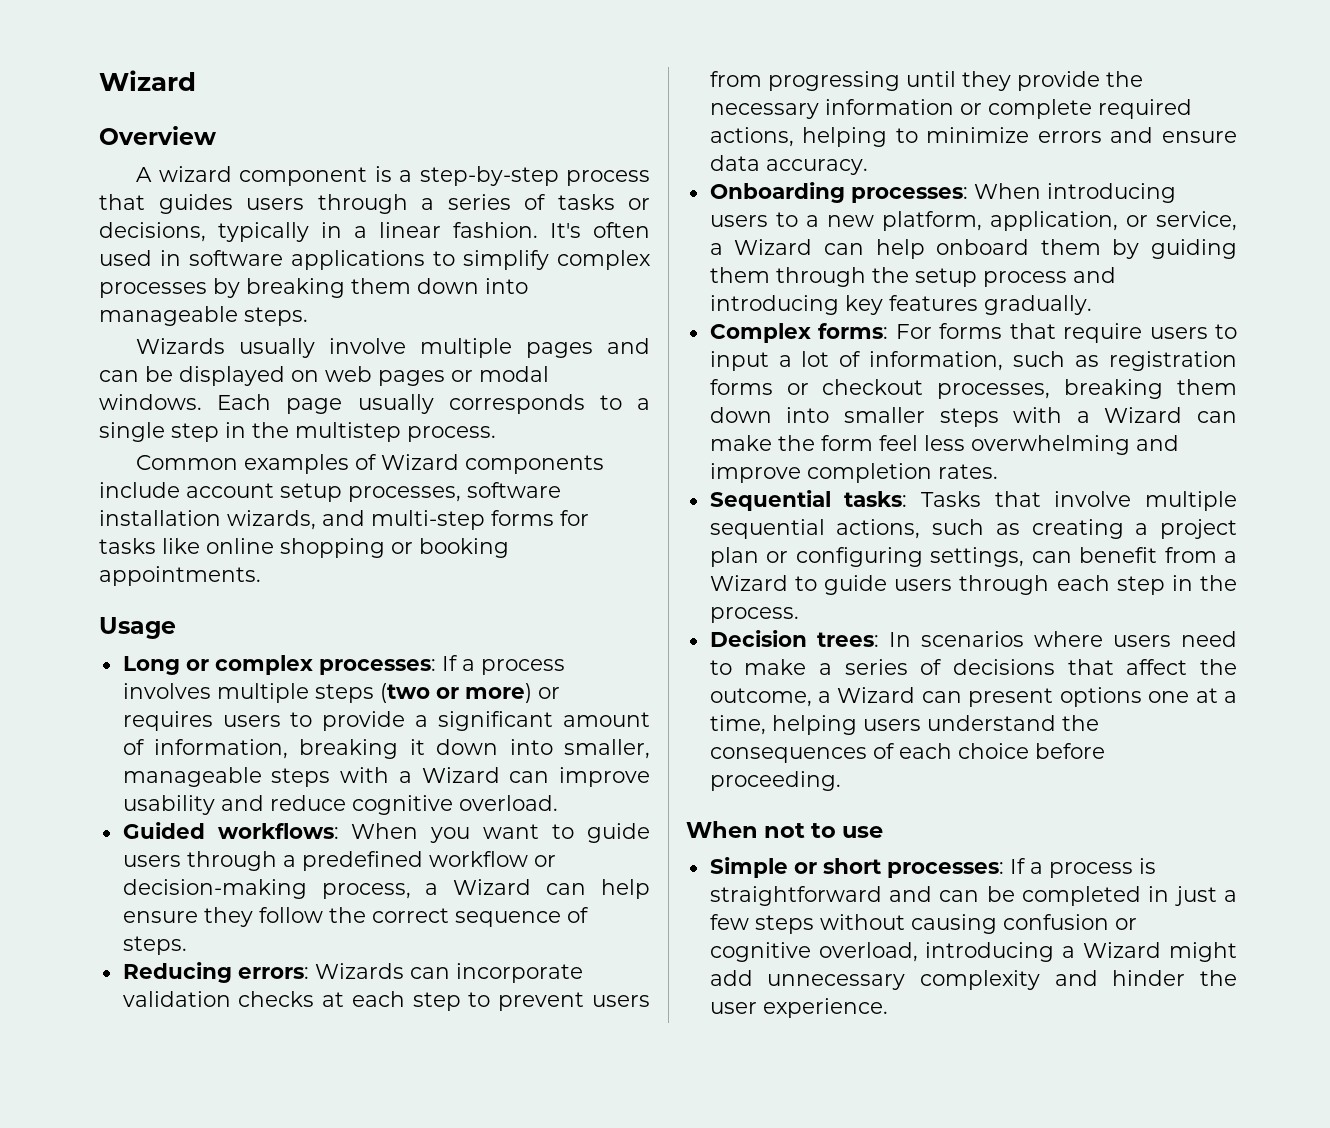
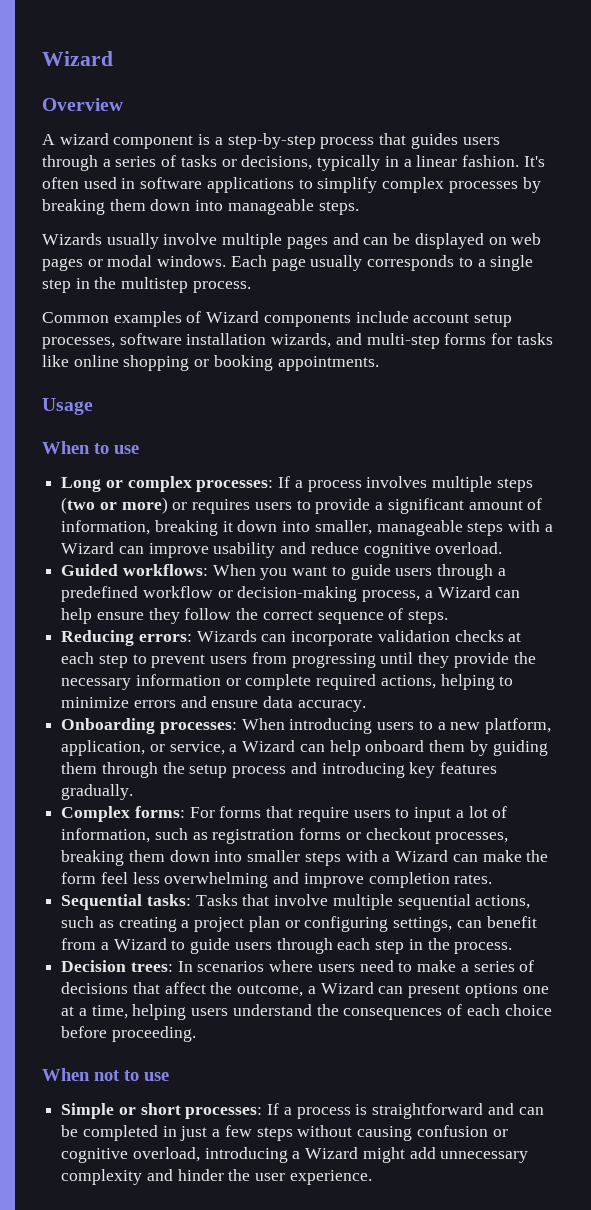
(176, 628) none -> [42,441,139,454] // When to use

